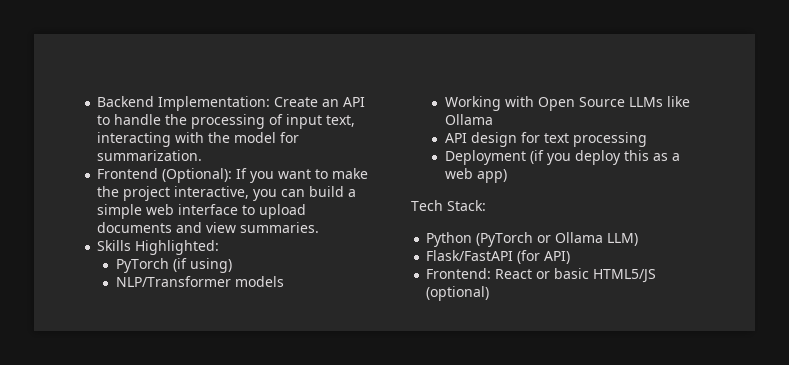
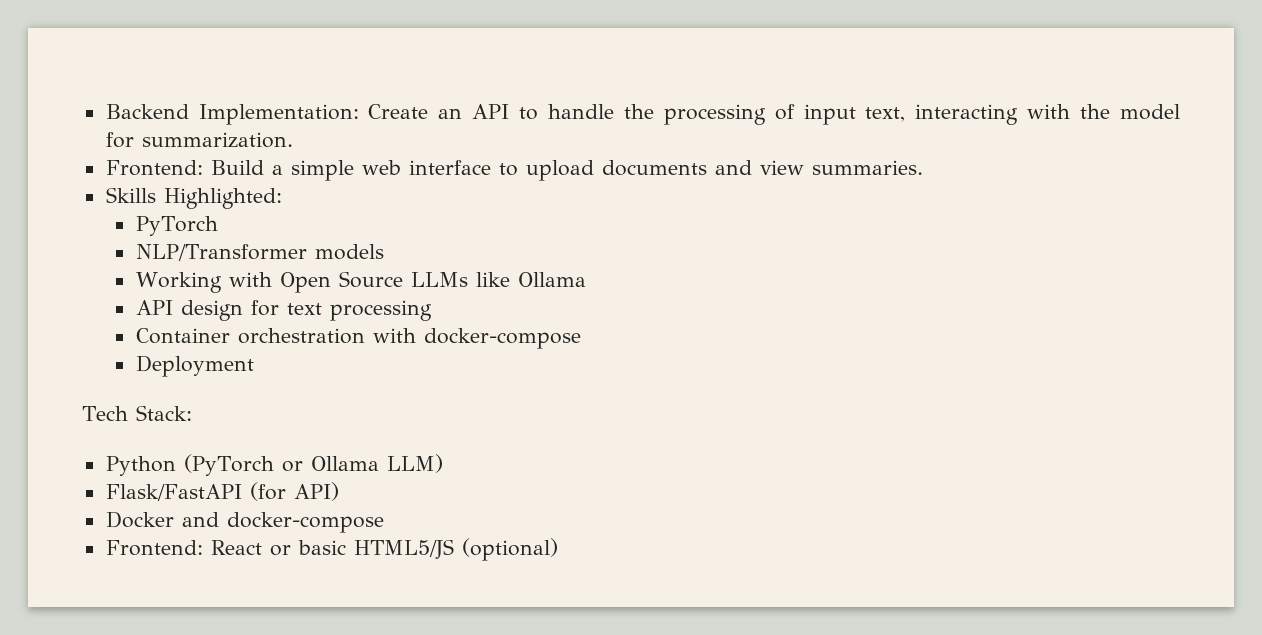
[97,168,369,183] [97,186,345,201] Frontend (Optional): If you want to make the project interactive, you can build -> [105,160,264,176] Frontend: Build
[172,258,232,273] (if using) -> (218, 226) none
[444,150,680,165] [444,168,507,183] Deployment (if you deploy this as a web app) -> [135,328,581,349] [135,355,254,377] Container orchestration with docker-compose // Deployment
(571, 257) none -> [105,511,384,533] // Docker and docker-compose

